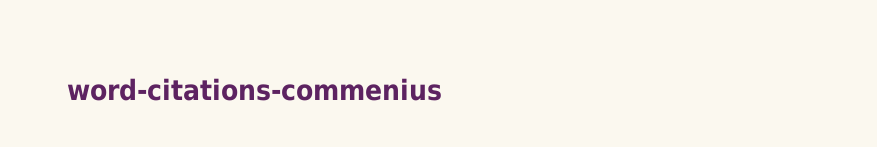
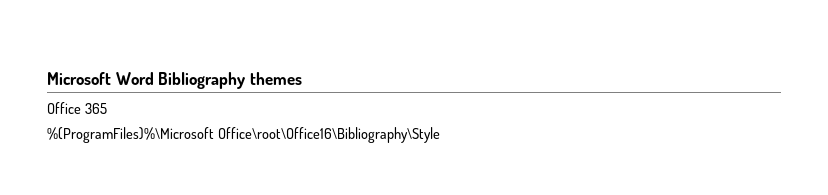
[67,78,442,101] word-citations-commenius -> [47,72,302,89] [47,102,107,114] [47,127,440,143] Microsoft Word Bibliography themes // Office 365 // %(ProgramFiles)%\Microsoft Office\root\Office16\Bibliography\Style

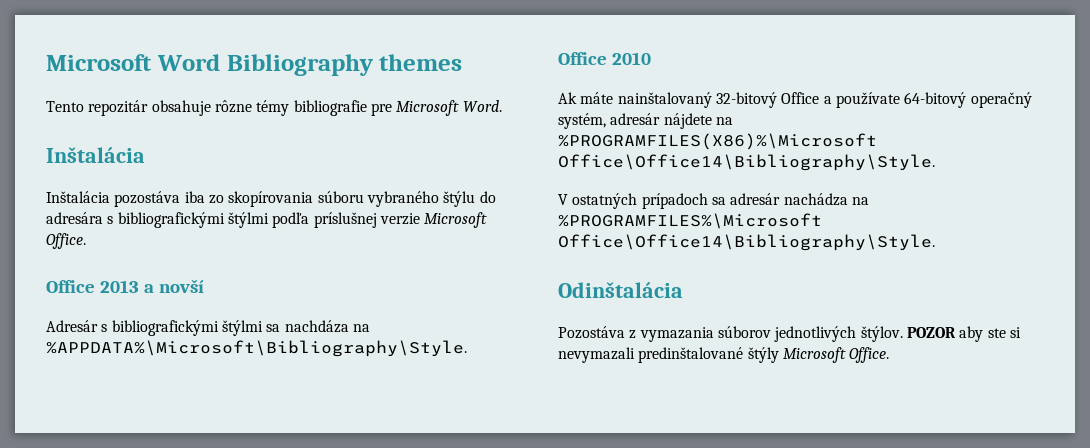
[47,102,107,114] [47,127,440,143] Office 365 // %(ProgramFiles)%\Microsoft Office\root\Office16\Bibliography\Style -> [46,100,502,116] [46,147,145,163] [46,191,496,207] [46,212,488,228] [46,233,86,249] [46,279,204,293] [46,320,370,336] [46,340,467,357] [558,52,651,65] [558,92,1032,108] [558,113,733,129] [558,133,877,150] [558,154,935,171] [558,193,869,209] [558,213,822,229] [558,234,935,251] [558,282,683,298] [558,326,1021,342] [558,347,890,363] Tento repozitár obsahuje rôzne témy bibliografie pre Microsoft Word. // Inštalácia // Inštalácia pozostáva iba zo skopírovania súboru vybraného štýlu do adresára s bibliografickými štýlmi podľa príslušnej verzie Microsoft Office. // Office 2013 a novší // Adresár s bibliografickými štýlmi sa nachdáza na %APPDATA%\Microsoft\Bibliography\Style. // Office 2010 // Ak máte nainštalovaný 32-bitový Office a používate 64-bitový operačný systém, adresár nájdete na %PROGRAMFILES(X86)%\Microsoft Office\Office14\Bibliography\Style. // V ostatných prípadoch sa adresár nachádza na %PROGRAMFILES%\Microsoft Office\Office14\Bibliography\Style. // Odinštalácia // Pozostáva z vymazania súborov jednotlivých štýlov. POZOR aby ste si nevymazali predinštalované štýly Microsoft Office.

